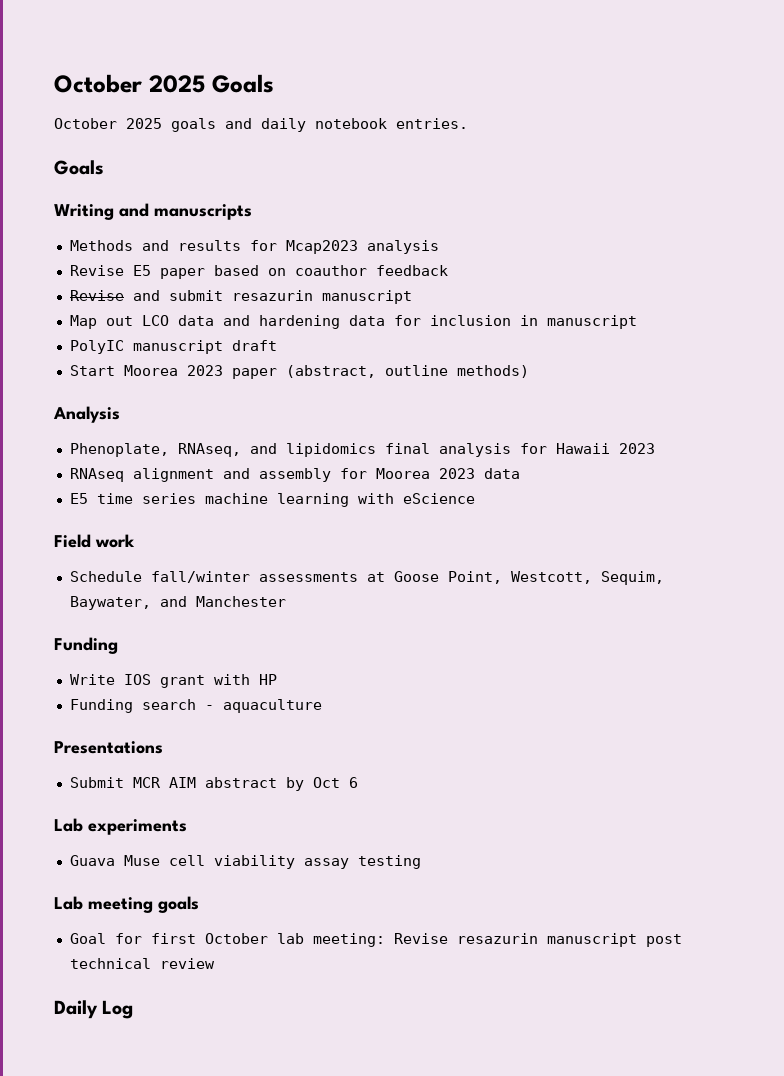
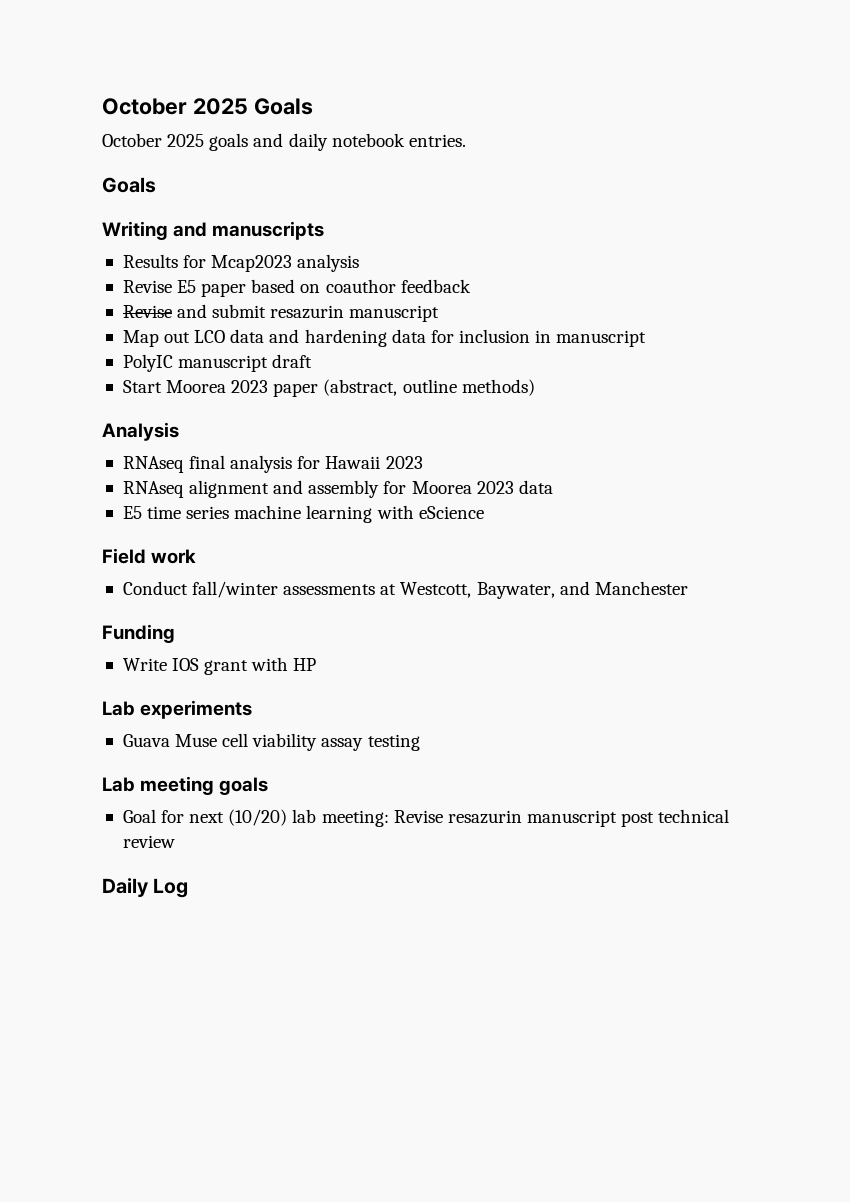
[69,240,241,251] Methods and results -> [122,254,178,268] Results
[69,443,376,457] Phenoplate, RNAseq, and lipidomics -> [122,456,184,473] RNAseq
[69,571,142,582] Schedule -> [122,581,188,595] Conduct
[393,571,664,585] Goose Point, Westcott, Sequim, -> [400,582,472,598] Westcott,
[69,699,322,713] [54,741,163,754] [69,777,358,791] // Funding search - aquaculture // Presentations // Submit MCR AIM abstract by Oct 6 -> (317, 664) none
[150,933,268,944] first October -> [189,809,288,826] next (10/20)

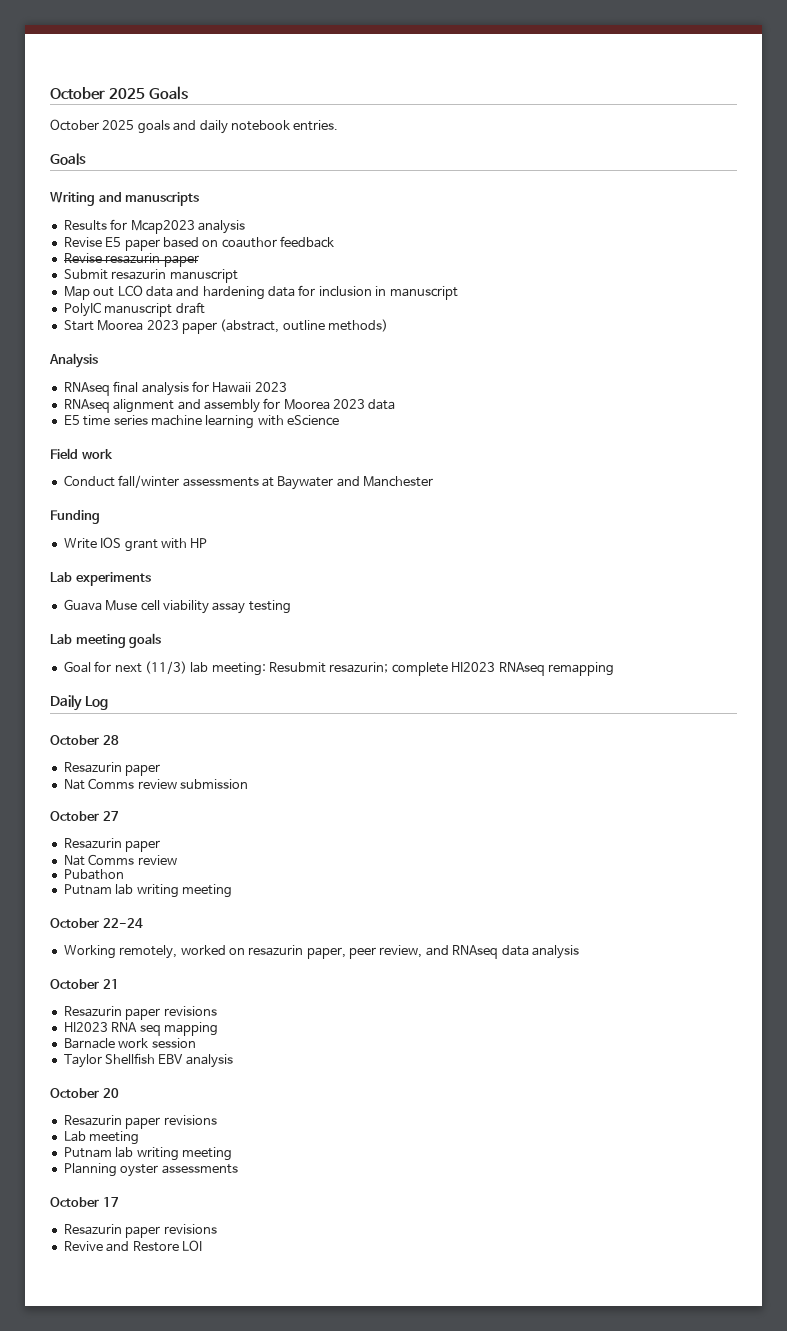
[177,304,267,318] and submit -> [105,253,199,267] [63,269,108,280] resazurin paper // Submit
[400,582,555,599] Westcott, Baywater, -> [277,476,334,490] Baywater
[228,809,288,826] (10/20) -> [144,661,187,674] (11/3)
[393,809,730,827] [122,835,175,848] [102,878,189,898] Revise resazurin manuscript post technical review // Daily Log -> [269,662,614,676] [50,695,108,711] [50,735,119,745] [63,762,161,776] [63,778,248,790] [50,811,119,821] [63,838,161,852] [63,854,177,866] [63,869,124,880] [63,884,232,898] [50,918,143,928] [63,945,579,959] [50,979,119,989] [63,1006,217,1020] [63,1022,218,1036] [63,1038,196,1049] [63,1053,233,1068] [50,1088,119,1098] [63,1115,217,1129] [63,1131,140,1145] [63,1147,232,1161] [63,1163,238,1177] [50,1197,119,1207] [63,1224,217,1238] [63,1240,202,1252] Resubmit resazurin; complete HI2023 RNAseq remapping // Daily Log // October 28 // Resazurin paper // Nat Comms review submission // October 27 // Resazurin paper // Nat Comms review // Pubathon // Putnam lab writing meeting // October 22-24 // Working remotely, worked on resazurin paper, peer review, and RNAseq data analysis // October 21 // Resazurin paper revisions // HI2023 RNA seq mapping // Barnacle work session // Taylor Shellfish EBV analysis // October 20 // Resazurin paper revisions // Lab meeting // Putnam lab writing meeting // Planning oyster assessments // October 17 // Resazurin paper revisions // Revive and Restore LOI

